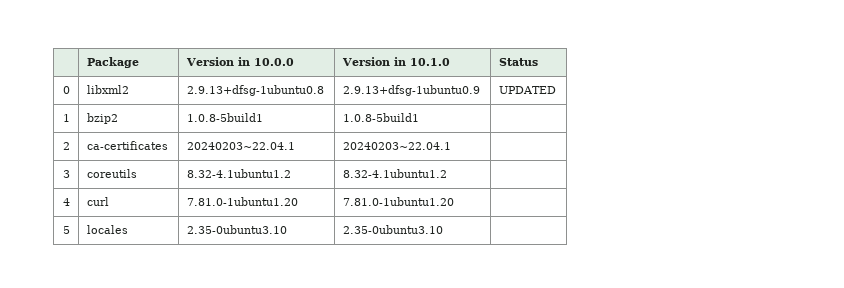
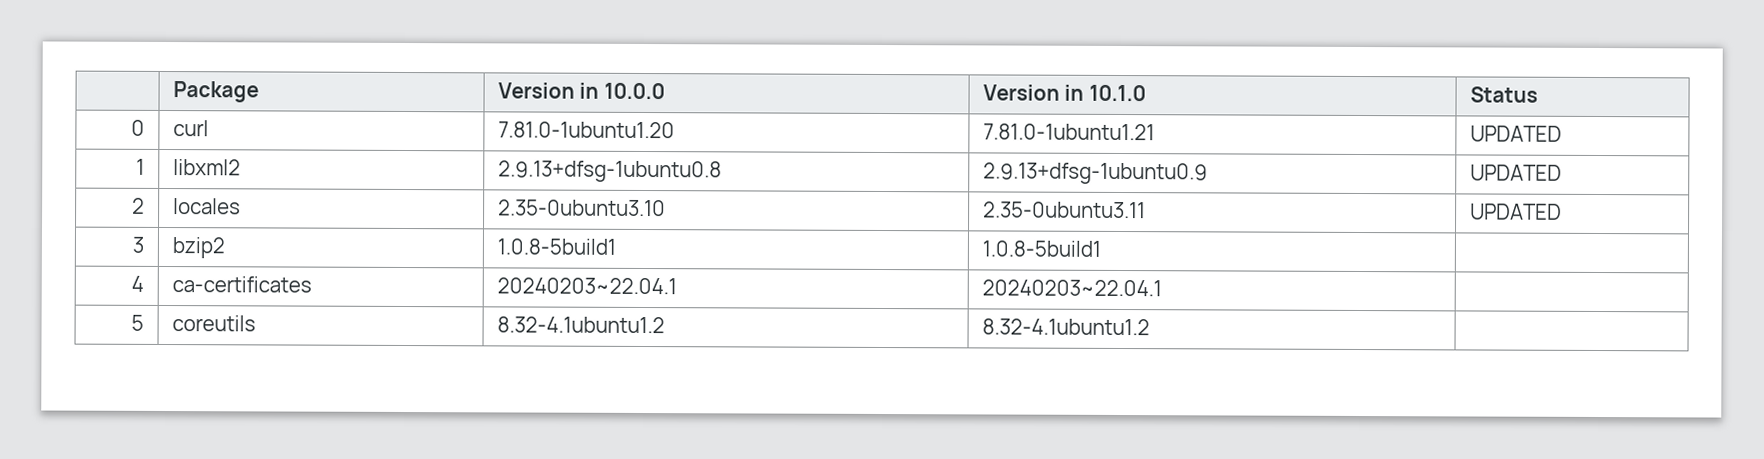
(71, 90) none -> [172,120,209,137] [497,121,675,139] [982,123,1155,141] [1469,125,1562,142] [136,158,146,175] | curl | 7.81.0-1ubuntu1.20 | 7.81.0-1ubuntu1.21 | UPDATED // 1
[63,114,71,122] 1 -> [132,197,146,214] [172,198,241,215] [497,199,666,217] [982,201,1146,219] [1469,203,1562,220] [132,236,145,253] 2 | locales | 2.35-0ubuntu3.10 | 2.35-0ubuntu3.11 | UPDATED // 3
[63,142,71,150] 2 -> [131,275,145,292] 4
[63,170,71,178] 3 -> [131,314,145,331] 5
[63,198,71,206] [86,197,109,206] [186,197,298,206] [342,197,454,206] [63,226,71,234] [86,225,128,234] [186,225,287,234] [342,225,443,234] // 4 | curl | 7.81.0-1ubuntu1.20 | 7.81.0-1ubuntu1.20 | // 5 | locales | 2.35-0ubuntu3.10 | 2.35-0ubuntu3.10 | -> (1150, 327) none

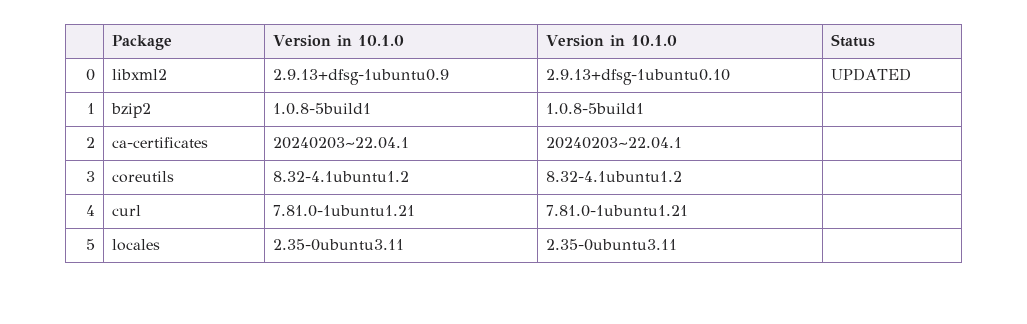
[604,82,666,100] 10.0.0 -> [357,35,404,46] 10.1.0
[172,120,209,137] [497,121,675,139] [982,123,1155,141] curl | 7.81.0-1ubuntu1.20 | 7.81.0-1ubuntu1.21 -> [111,69,167,80] [272,69,449,85] [545,69,730,85] libxml2 | 2.9.13+dfsg-1ubuntu0.9 | 2.9.13+dfsg-1ubuntu0.10
[172,159,241,176] [497,160,722,183] [982,162,1208,185] [1469,164,1562,181] [132,197,146,214] [172,198,241,215] [497,199,666,217] [982,201,1146,219] [1469,203,1562,220] [132,236,145,253] | libxml2 | 2.9.13+dfsg-1ubuntu0.8 | 2.9.13+dfsg-1ubuntu0.9 | UPDATED // 2 | locales | 2.35-0ubuntu3.10 | 2.35-0ubuntu3.11 | UPDATED // 3 -> (96, 108) none
[131,275,145,292] 4 -> [86,137,96,148] 2
[131,314,145,331] 5 -> [86,171,96,182] 3
(1150, 327) none -> [86,205,96,216] [111,205,141,216] [272,205,415,217] [545,205,688,217] [86,239,96,250] [111,239,160,251] [272,239,404,251] [545,239,677,251] // 4 | curl | 7.81.0-1ubuntu1.21 | 7.81.0-1ubuntu1.21 | // 5 | locales | 2.35-0ubuntu3.11 | 2.35-0ubuntu3.11 |

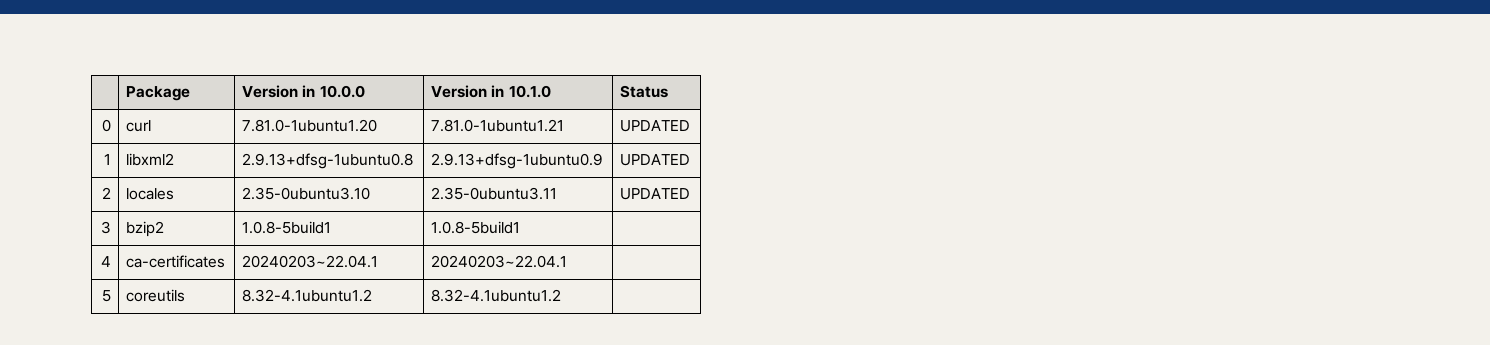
[357,35,404,46] 10.1.0 -> [319,85,365,98] 10.0.0
[111,69,167,80] [272,69,449,85] [545,69,730,85] libxml2 | 2.9.13+dfsg-1ubuntu0.9 | 2.9.13+dfsg-1ubuntu0.10 -> [126,120,152,132] [242,119,378,132] [431,119,565,132] curl | 7.81.0-1ubuntu1.20 | 7.81.0-1ubuntu1.21
(96, 108) none -> [126,153,175,166] [242,153,414,169] [431,153,604,169] [620,154,691,166] [101,187,111,199] [126,188,175,200] [242,187,371,200] [431,187,558,200] [620,188,691,200] [100,221,111,234] | libxml2 | 2.9.13+dfsg-1ubuntu0.8 | 2.9.13+dfsg-1ubuntu0.9 | UPDATED // 2 | locales | 2.35-0ubuntu3.10 | 2.35-0ubuntu3.11 | UPDATED // 3
[86,137,96,148] 2 -> [100,256,111,267] 4
[86,171,96,182] 3 -> [101,290,111,302] 5
[86,205,96,216] [111,205,141,216] [272,205,415,217] [545,205,688,217] [86,239,96,250] [111,239,160,251] [272,239,404,251] [545,239,677,251] // 4 | curl | 7.81.0-1ubuntu1.21 | 7.81.0-1ubuntu1.21 | // 5 | locales | 2.35-0ubuntu3.11 | 2.35-0ubuntu3.11 | -> (562, 295) none

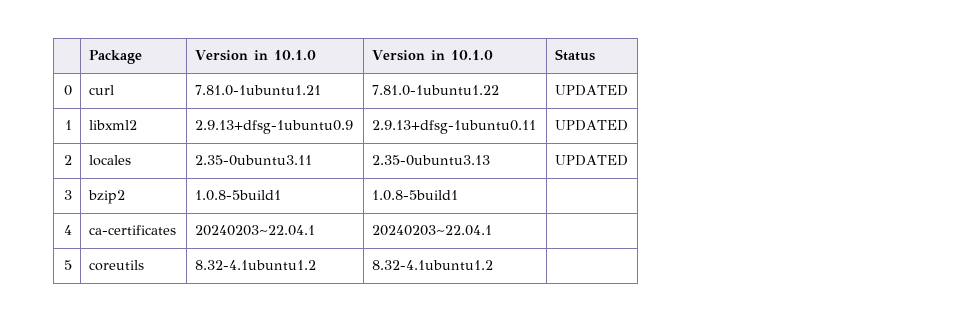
[319,85,365,98] 10.0.0 -> [273,50,316,60] 10.1.0
[242,119,378,132] [431,119,565,132] 7.81.0-1ubuntu1.20 | 7.81.0-1ubuntu1.21 -> [195,85,322,96] [372,85,500,96] 7.81.0-1ubuntu1.21 | 7.81.0-1ubuntu1.22
[242,153,414,169] [431,153,604,169] 2.9.13+dfsg-1ubuntu0.8 | 2.9.13+dfsg-1ubuntu0.9 -> [195,120,354,134] [372,120,537,134] 2.9.13+dfsg-1ubuntu0.9 | 2.9.13+dfsg-1ubuntu0.11
[242,187,371,200] [431,187,558,200] 2.35-0ubuntu3.10 | 2.35-0ubuntu3.11 -> [195,155,313,166] [372,155,491,166] 2.35-0ubuntu3.11 | 2.35-0ubuntu3.13

